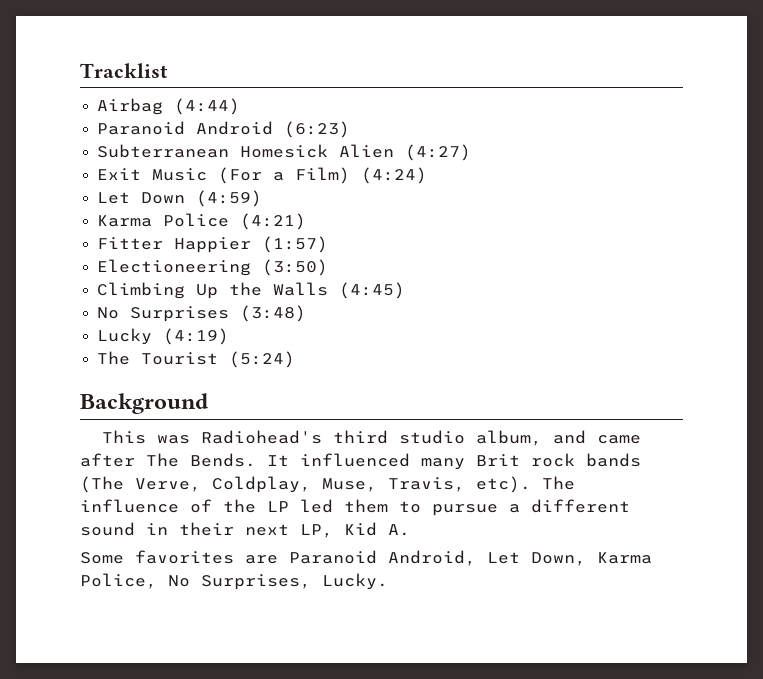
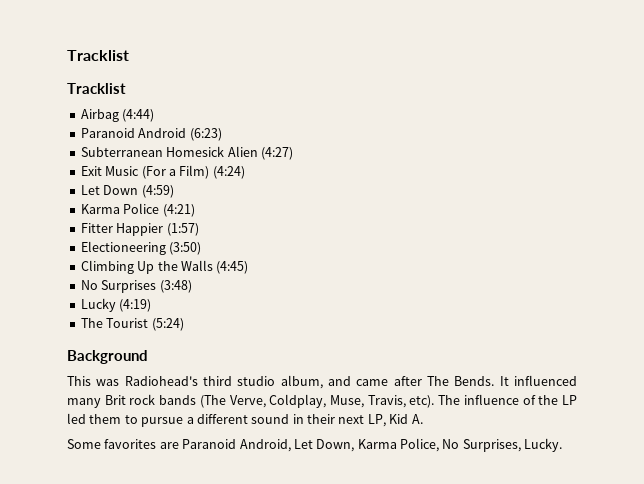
[80,63,168,78] Tracklist -> [67,50,129,61] [67,83,126,94] Tracklist // Tracklist

